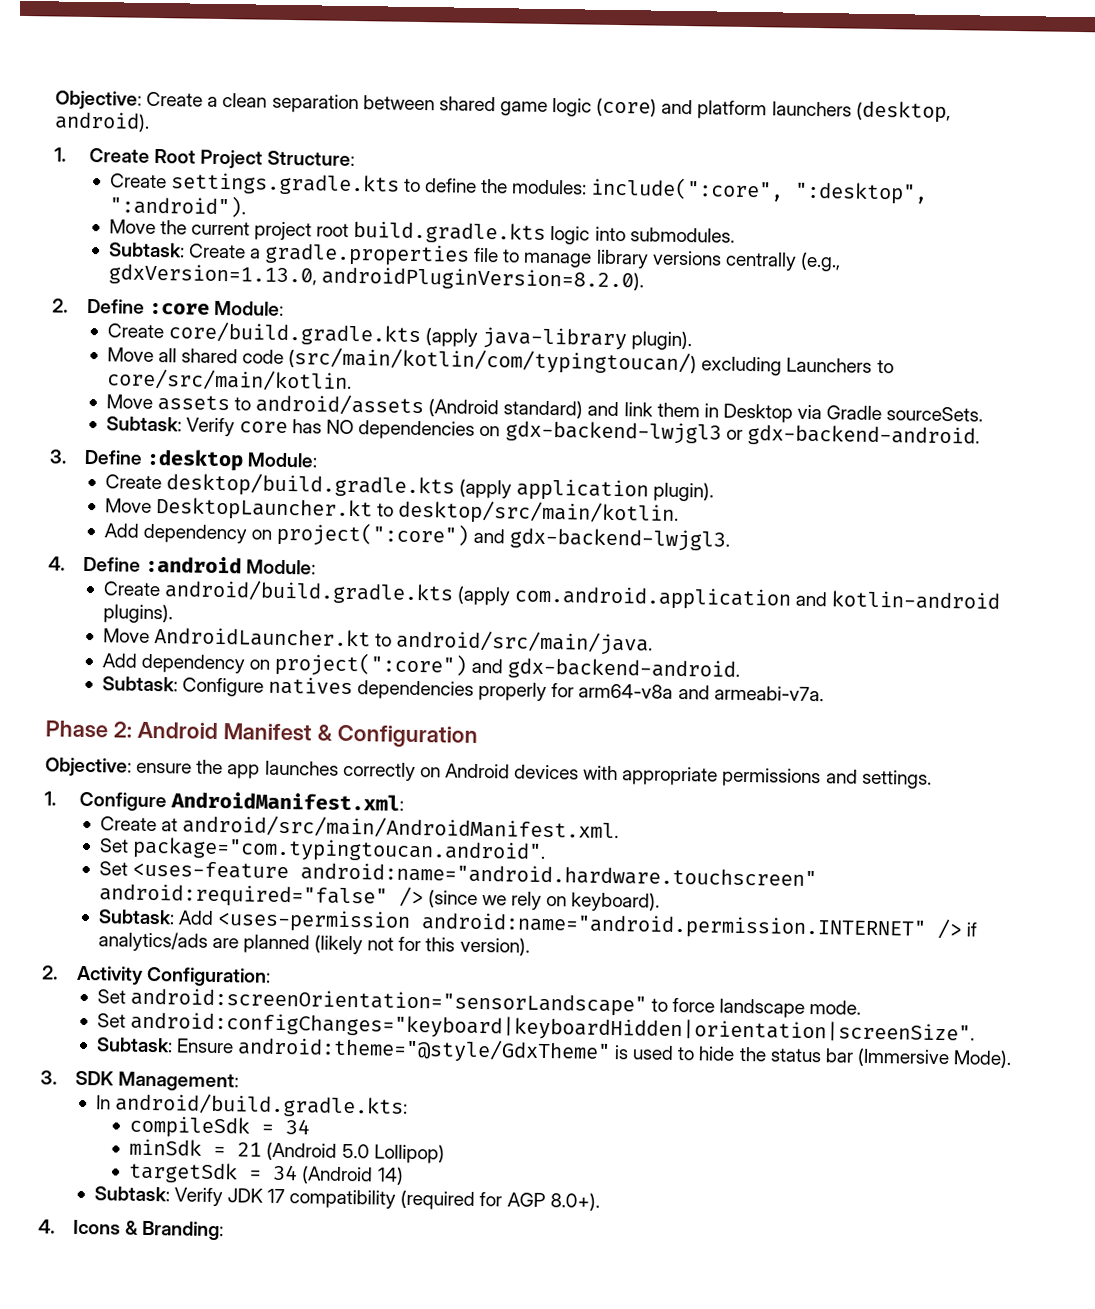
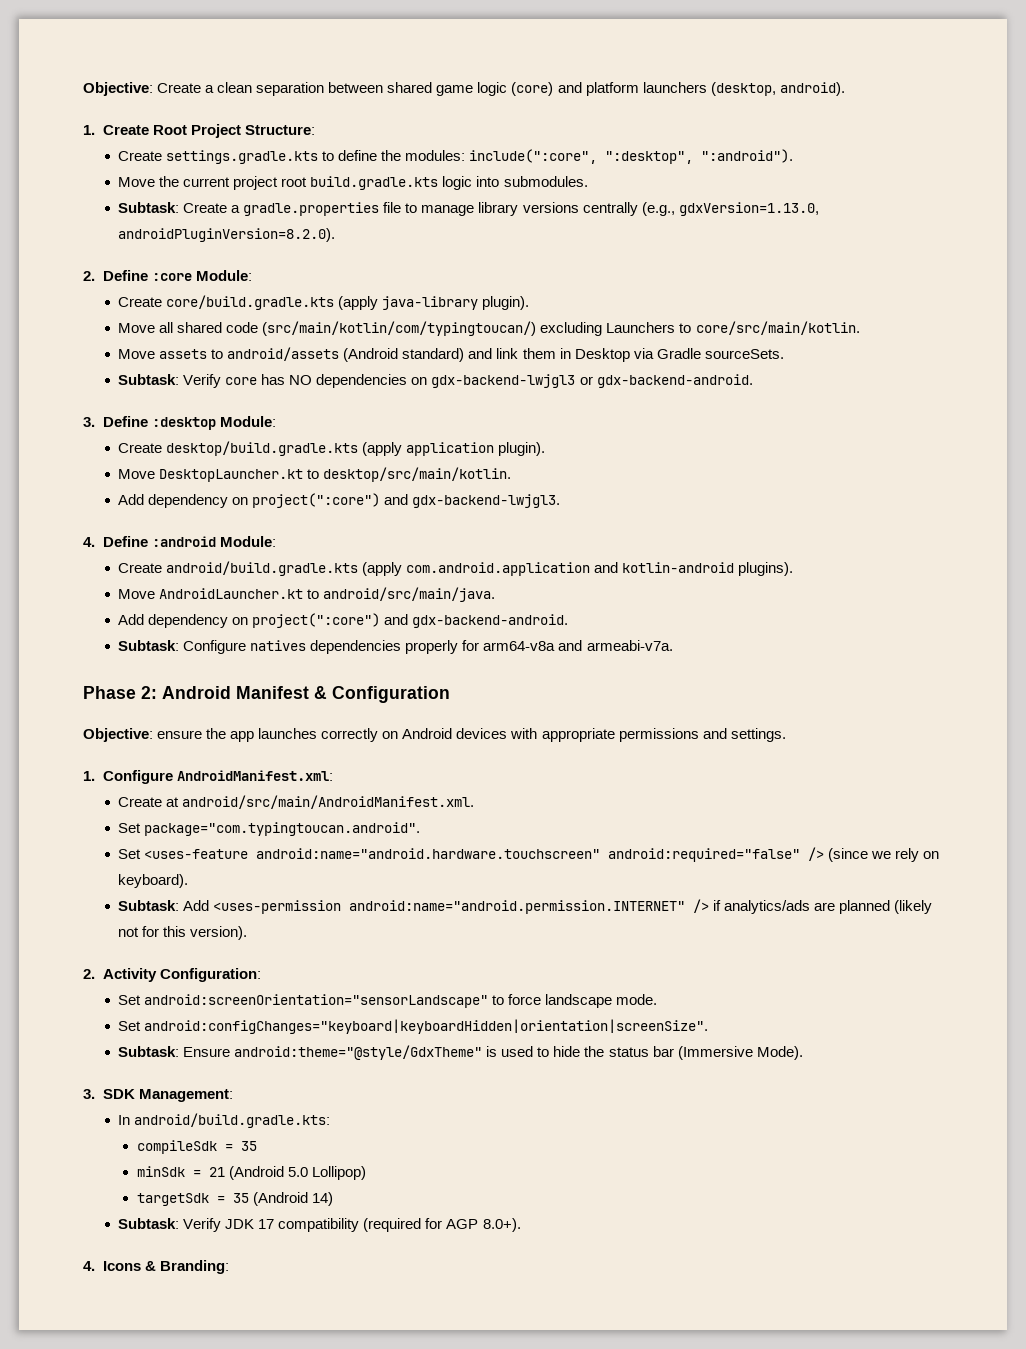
[285,1119,311,1135] 34 -> [240,1141,257,1151] 35
[272,1164,299,1181] 34 -> [232,1193,249,1203] 35

